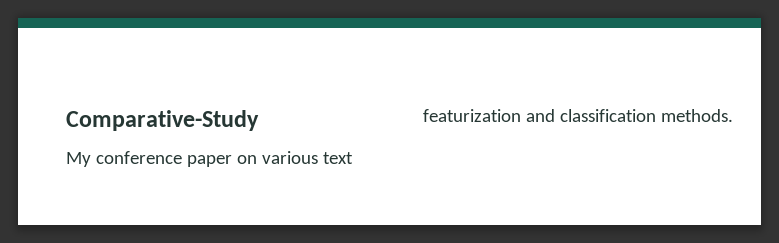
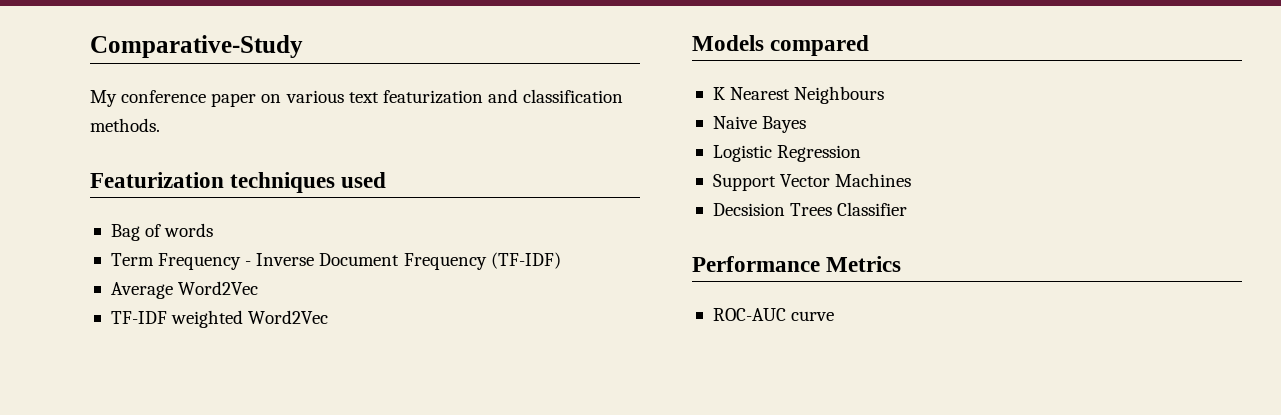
(733, 115) none -> [90,172,387,193] [110,223,214,241] [110,252,561,270] [110,281,259,299] [110,310,329,328] [692,35,870,56] [712,86,885,104] [712,116,807,133] [712,145,862,162] [712,173,912,191] [712,202,908,216] [692,256,902,272] [712,308,835,321] // Featurization techniques used // Bag of words // Term Frequency - Inverse Document Frequency (TF-IDF) // Average Word2Vec // TF-IDF weighted Word2Vec // Models compared // K Nearest Neighbours // Naive Bayes // Logistic Regression // Support Vector Machines // Decsision Trees Classifier // Performance Metrics // ROC-AUC curve

